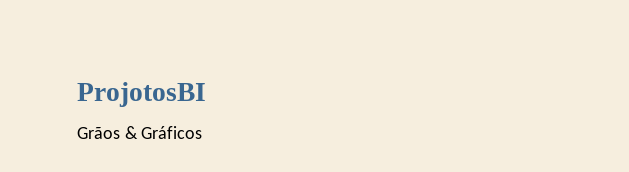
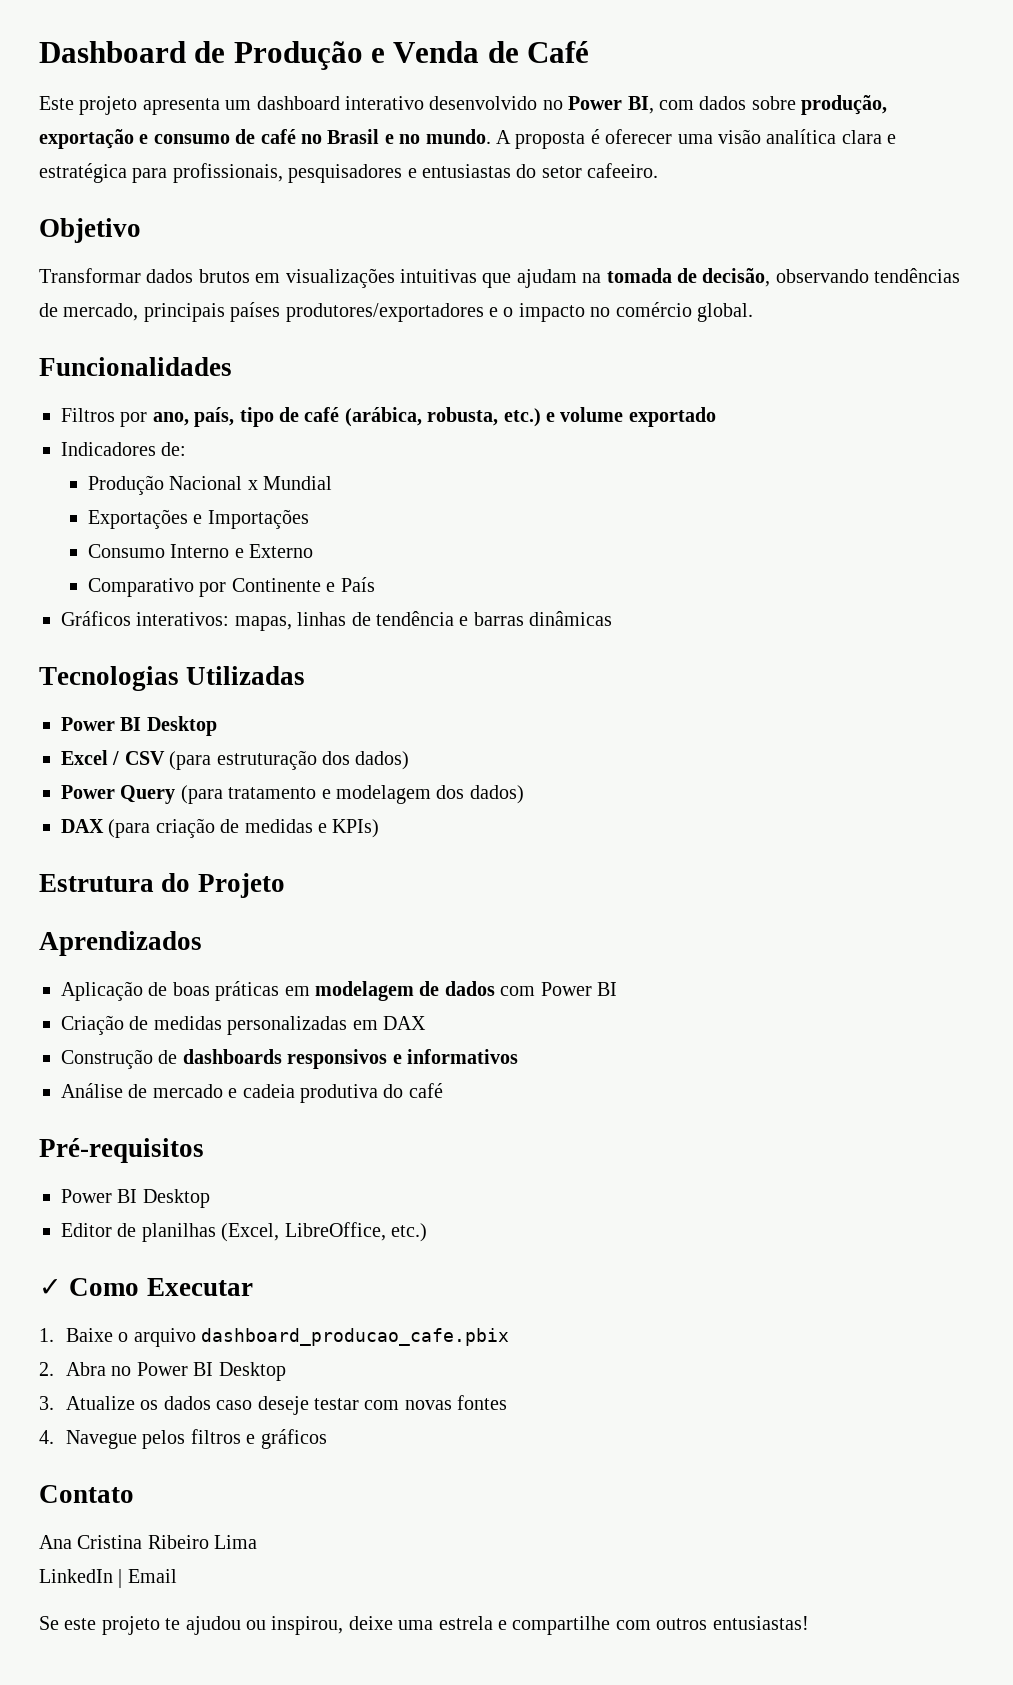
[77,82,206,107] [77,126,203,139] ProjotosBI // Grãos & Gráficos -> [39,41,590,70] [39,95,888,115] [39,129,897,149] [39,163,659,183] [39,218,141,243] [39,268,961,288] [39,302,753,322] [39,357,232,376] [61,407,716,427] [61,442,187,456] [87,475,333,495] [87,509,309,529] [87,544,314,558] [87,577,375,597] [61,611,613,631] [39,666,306,691] [61,716,217,736] [61,750,410,770] [61,785,524,804] [61,818,380,838] [39,873,285,898] [39,931,202,956] [61,981,617,1001] [61,1015,426,1035] [61,1049,518,1069] [61,1083,443,1103] [39,1138,204,1163] [61,1189,210,1208] [61,1222,427,1242] [39,1278,253,1296] [39,1328,510,1347] [39,1362,286,1381] [39,1395,508,1415] [39,1429,327,1449] [39,1485,134,1503] [39,1535,258,1549] [39,1569,177,1588] [39,1616,809,1635] Dashboard de Produção e Venda de Café // Este projeto apresenta um dashboard interativo desenvolvido no Power BI, com dados sobre produção, exportação e consumo de café no Brasil e no mundo. A proposta é oferecer uma visão analítica clara e estratégica para profissionais, pesquisadores e entusiastas do setor cafeeiro. // Objetivo // Transformar dados brutos em visualizações intuitivas que ajudam na tomada de decisão, observando tendências de mercado, principais países produtores/exportadores e o impacto no comércio global. // Funcionalidades // Filtros por ano, país, tipo de café (arábica, robusta, etc.) e volume exportado // Indicadores de: // Produção Nacional x Mundial // Exportações e Importações // Consumo Interno e Externo // Comparativo por Continente e País // Gráficos interativos: mapas, linhas de tendência e barras dinâmicas // Tecnologias Utilizadas // Power BI Desktop // Excel / CSV (para estruturação dos dados) // Power Query (para tratamento e modelagem dos dados) // DAX (para criação de medidas e KPIs) // Estrutura do Projeto // Aprendizados // Aplicação de boas práticas em modelagem de dados com Power BI // Criação de medidas personalizadas em DAX // Construção de dashboards responsivos e informativos // Análise de mercado e cadeia produtiva do café // Pré-requisitos // Power BI Desktop // Editor de planilhas (Excel, LibreOffice, etc.) // ✓ Como Executar // 1. Baixe o arquivo dashboard_producao_cafe.pbix // 2. Abra no Power BI Desktop // 3. Atualize os dados caso deseje testar com novas fontes // 4. Navegue pelos filtros e gráficos // Contato // Ana Cristina Ribeiro Lima // LinkedIn | Email // Se este projeto te ajudou ou inspirou, deixe uma estrela e compartilhe com outros entusiastas!

